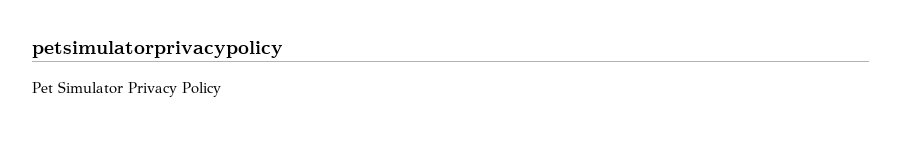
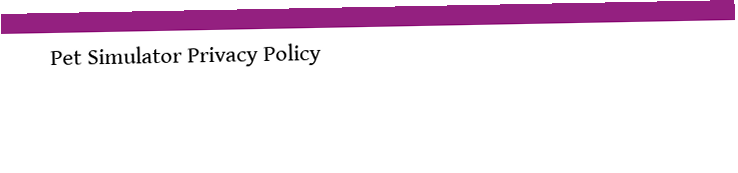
[32,41,283,58] petsimulatorprivacypolicy // -> (50, 58) none

